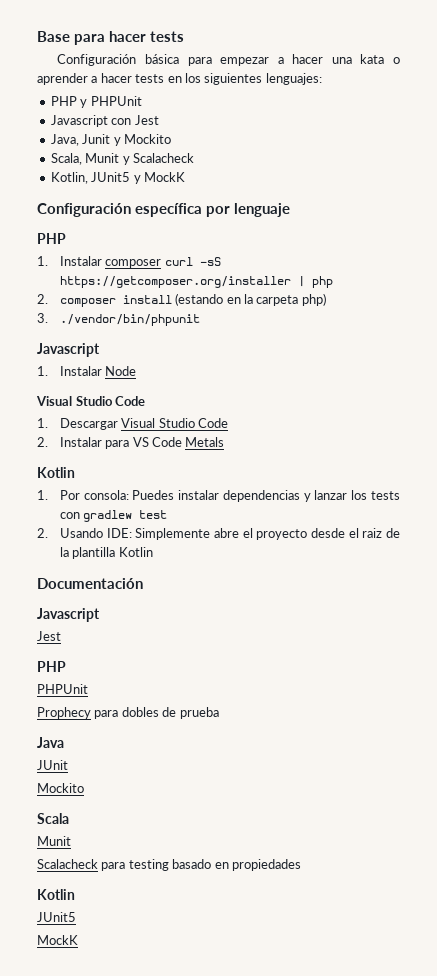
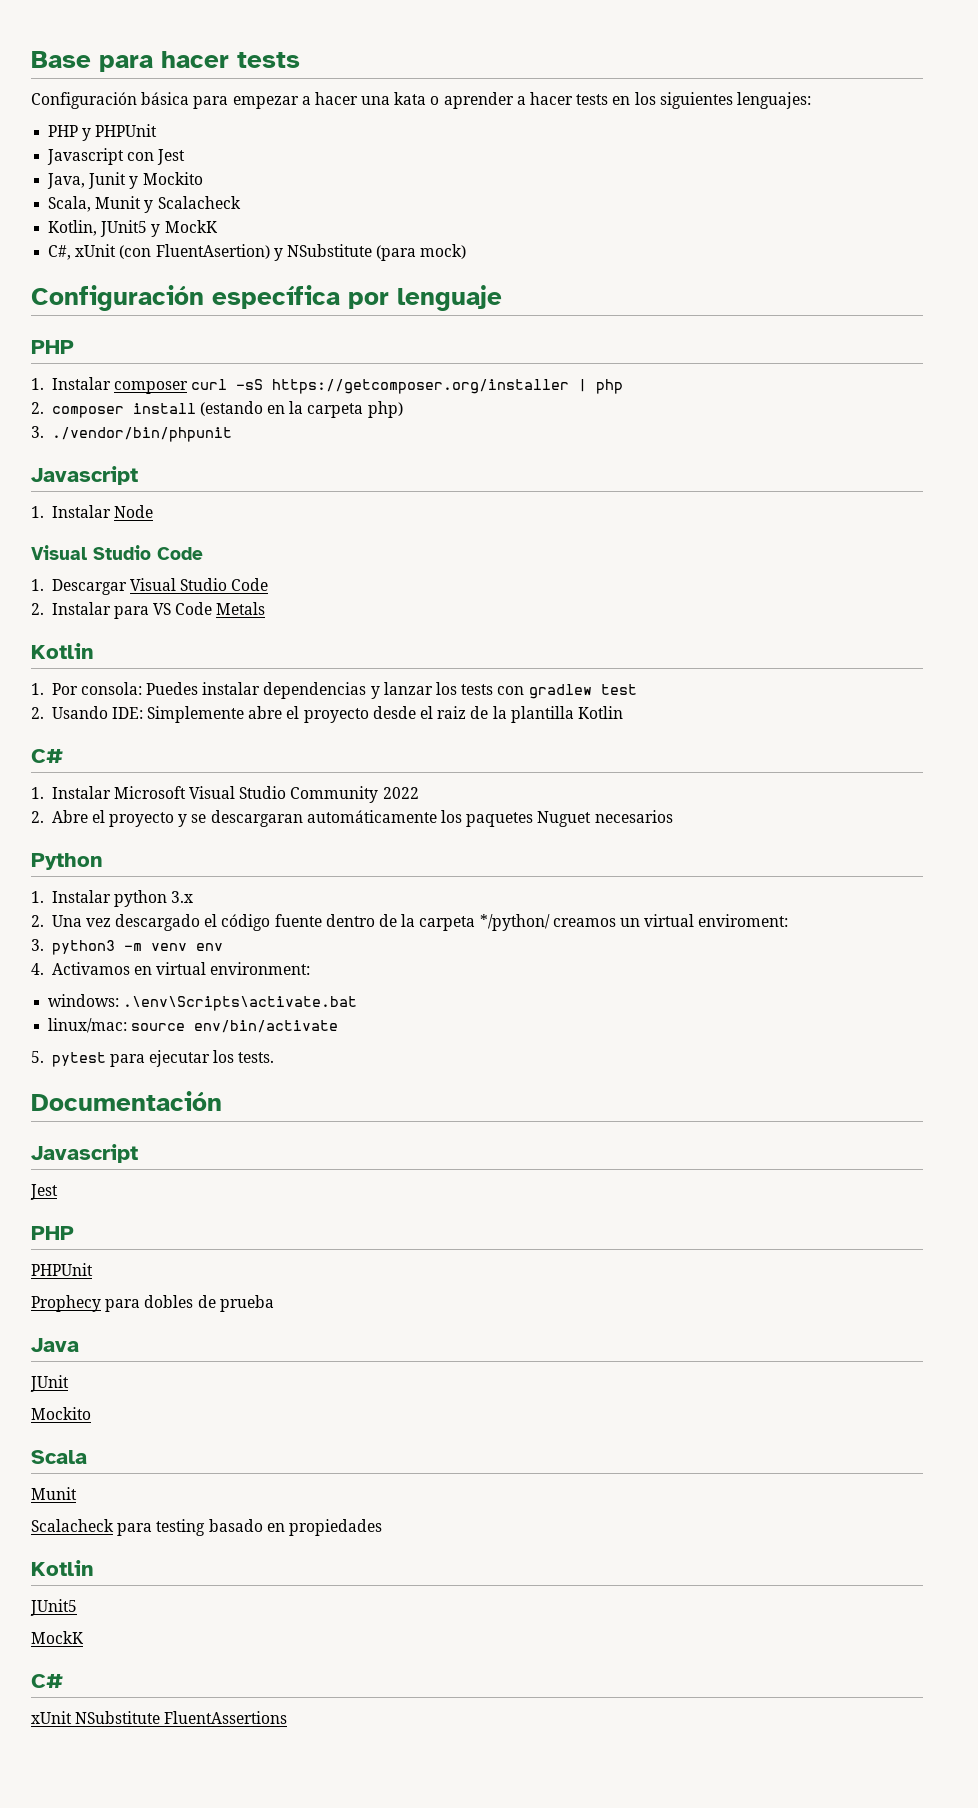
(185, 177) none -> [48,244,467,261] // C#, xUnit (con FluentAsertion) y NSubstitute (para mock)
(153, 552) none -> [31,749,63,763] [31,786,419,803] [31,810,673,827] [31,853,103,870] [31,890,194,907] [31,914,789,931] [31,939,223,955] [31,962,311,975] [48,994,358,1011] [48,1018,339,1033] [31,1050,275,1067] // C# // 1. Instalar Microsoft Visual Studio Community 2022 // 2. Abre el proyecto y se descargaran automáticamente los paquetes Nuguet necesarios // Python // 1. Instalar python 3.x // 2. Una vez descargado el código fuente dentro de la carpeta */python/ creamos un virtual enviroment: // 3. python3 -m venv env // 4. Activamos en virtual environment: // windows: .\env\Scripts\activate.bat // linux/mac: source env/bin/activate // 5. pytest para ejecutar los tests.
(78, 940) none -> [31,1674,63,1688] [31,1711,288,1724] // C# // xUnit NSubstitute FluentAssertions

